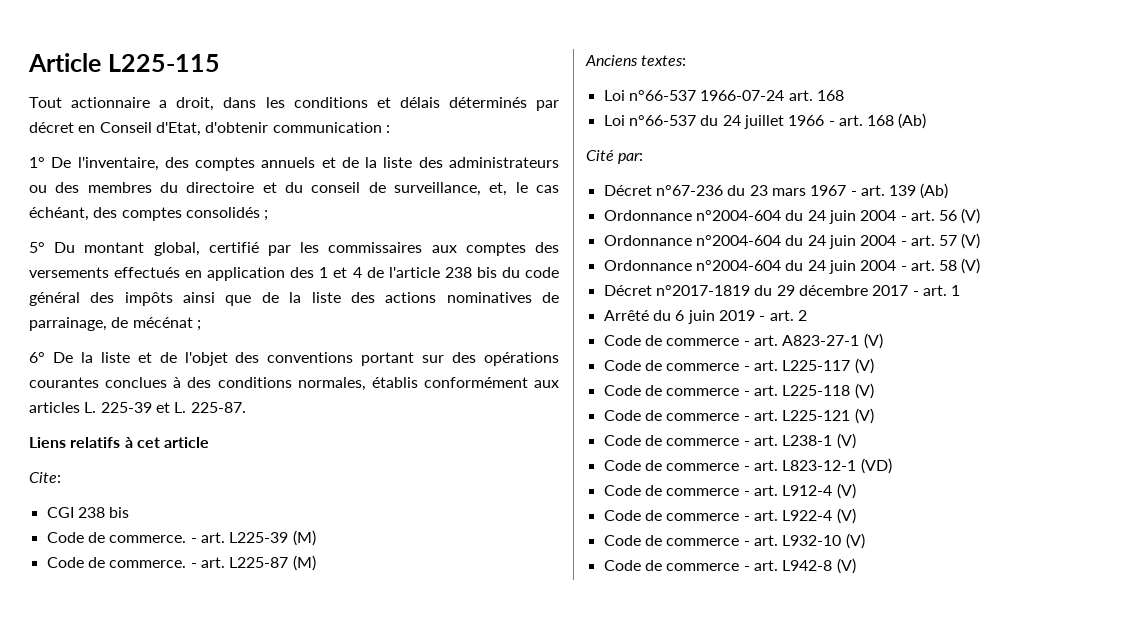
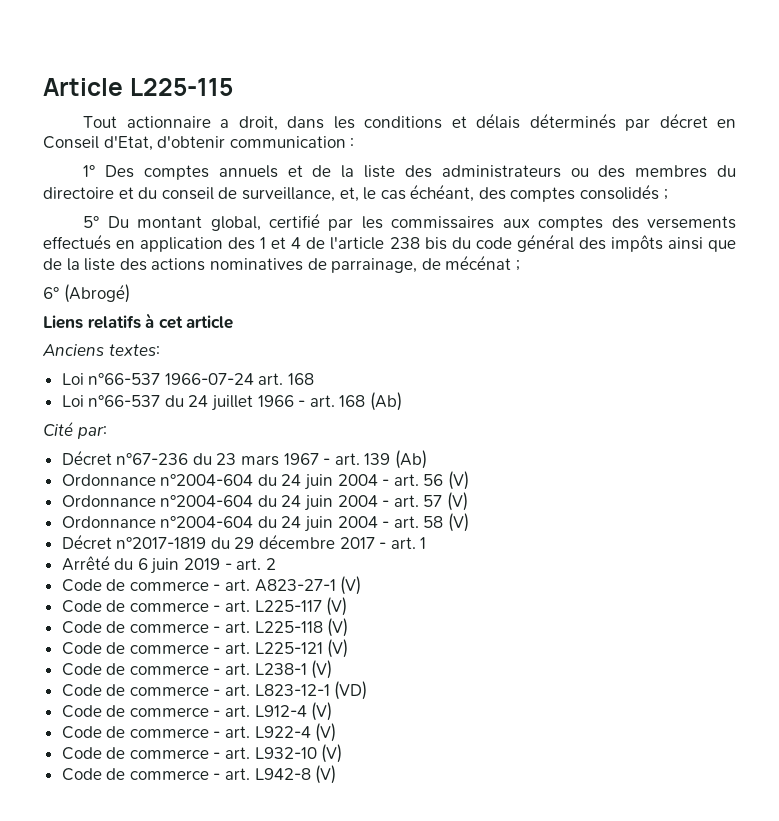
[51,157,189,171] De l'inventaire, des -> [105,165,135,178] Des
[52,352,559,366] [29,377,559,391] [29,402,246,413] De la liste et de l'objet des conventions portant sur des opérations courantes conclues à des conditions normales, établis conformément aux articles L. 225-39 et L. 225-87. -> [63,284,130,303] (Abrogé)
[29,472,61,483] [46,507,130,518] [46,530,316,546] [46,555,316,571] // Cite: // CGI 238 bis // Code de commerce. - art. L225-39 (M) // Code de commerce. - art. L225-87 (M) -> (234, 322) none

